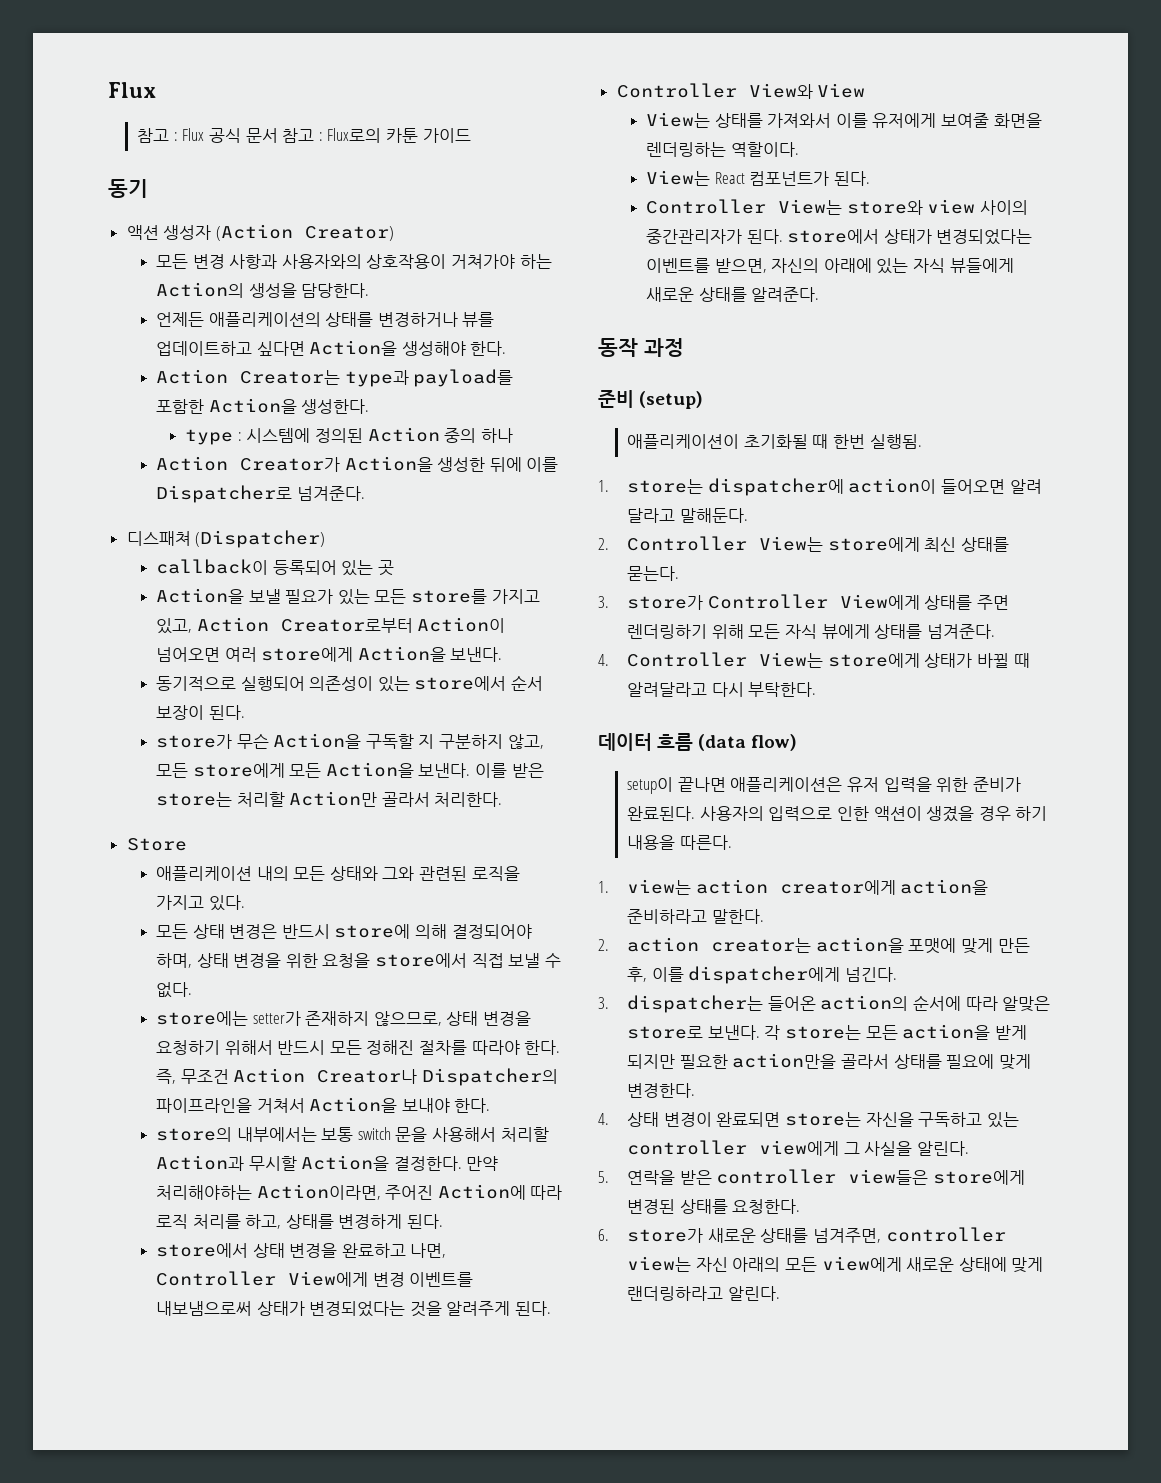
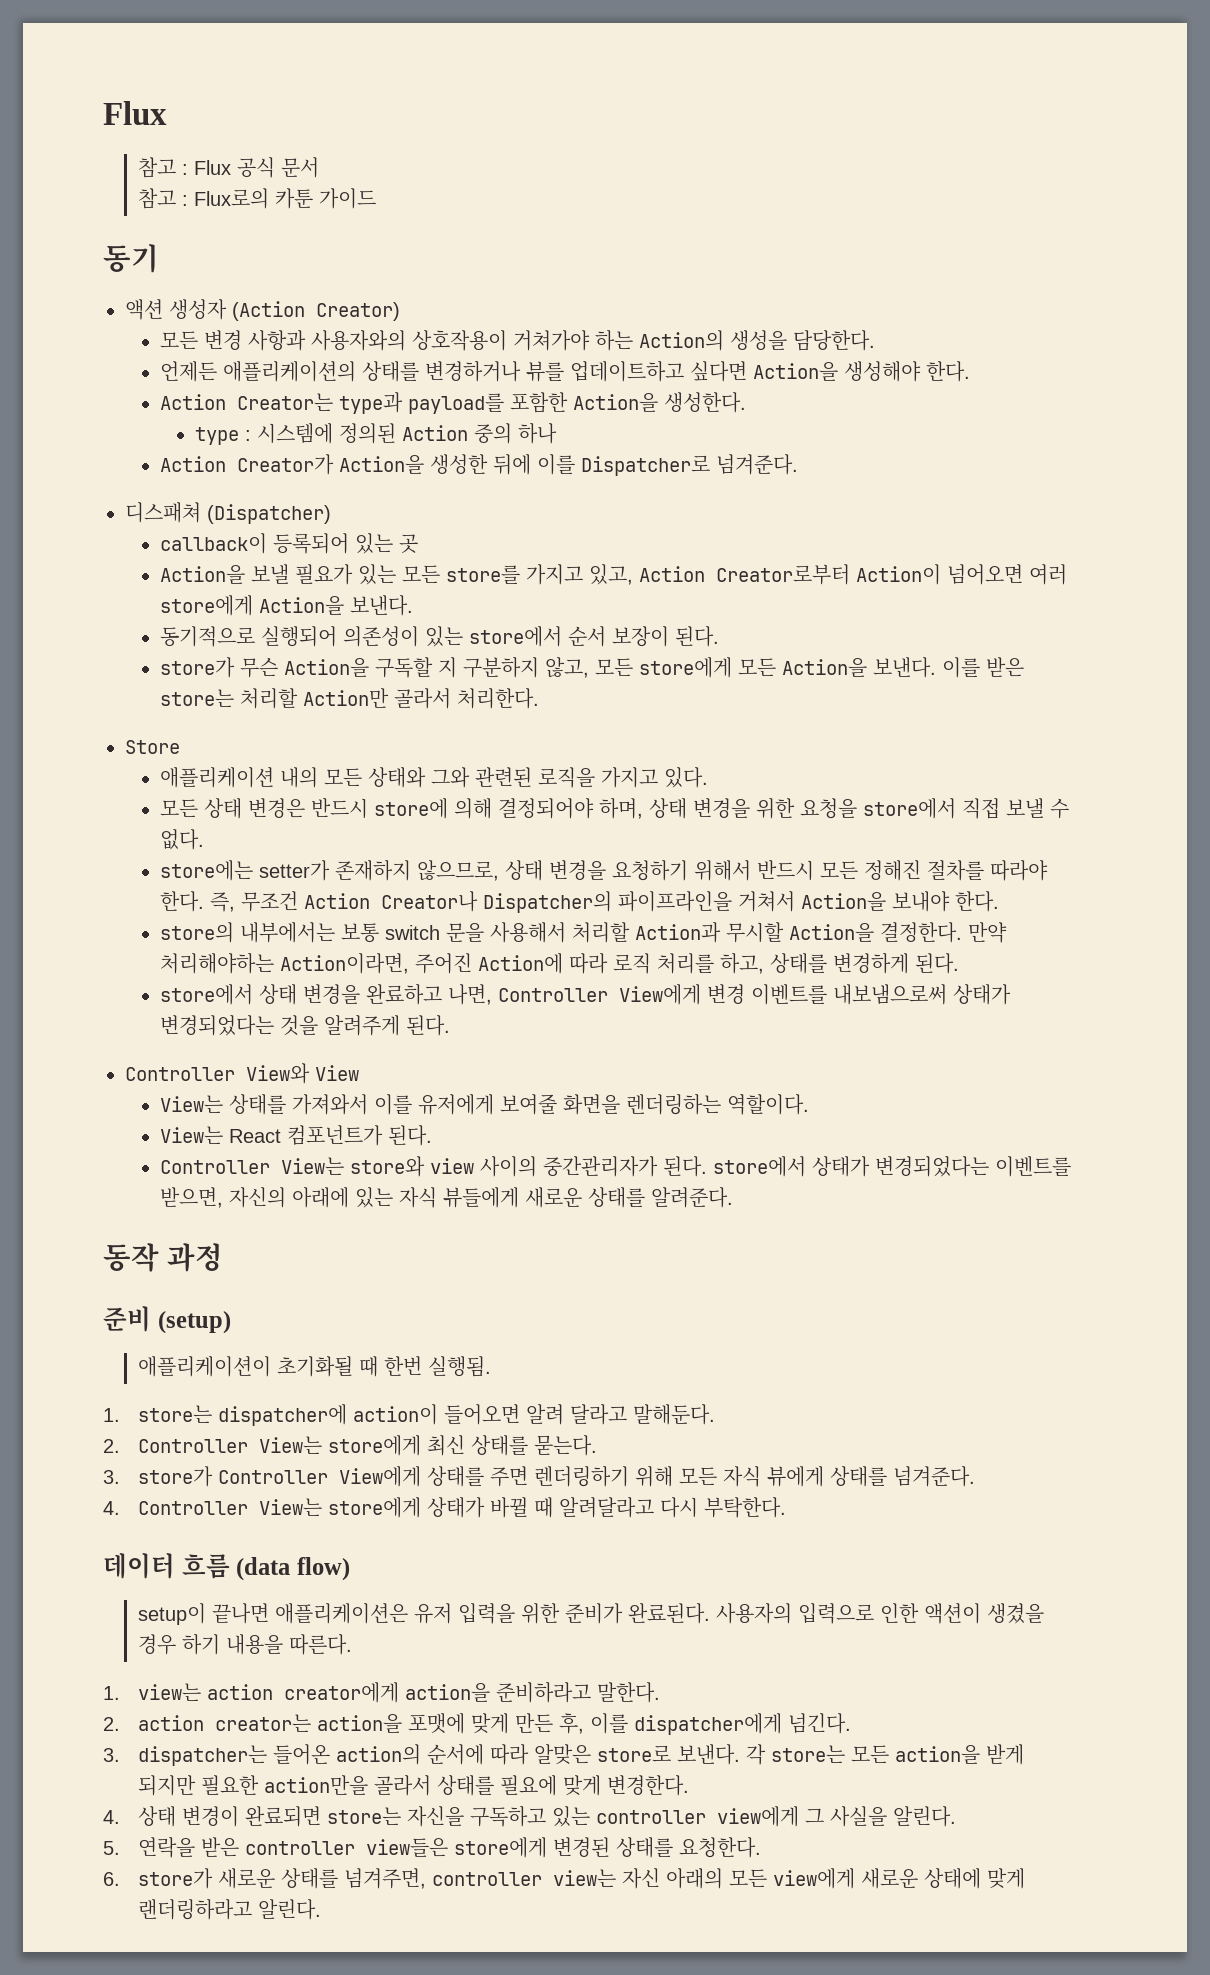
(278, 135) none -> (319, 167) //

